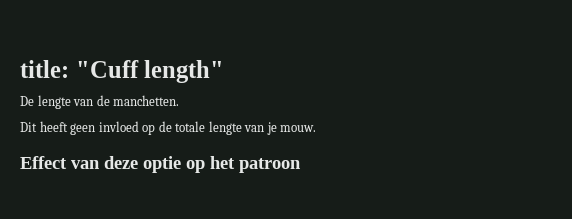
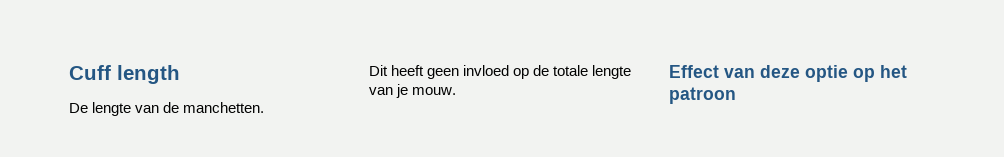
[20,60,225,83] title: "Cuff length" -> [69,65,180,84] Cuff length

